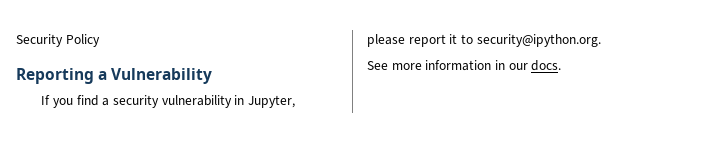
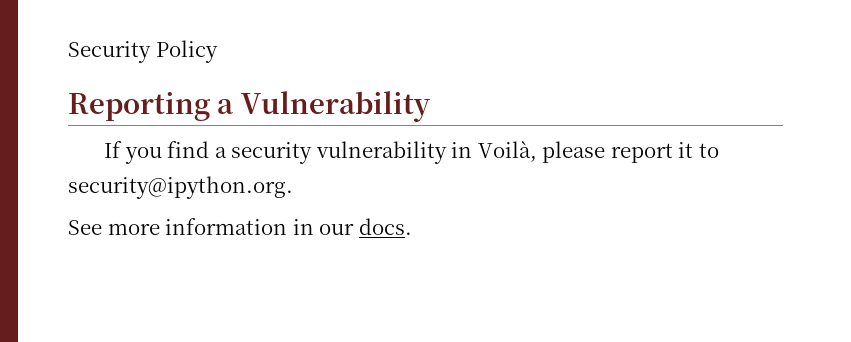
[247,95,295,108] Jupyter, -> [477,141,537,162] Voilà,

